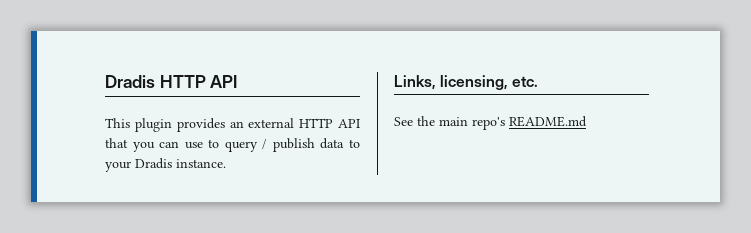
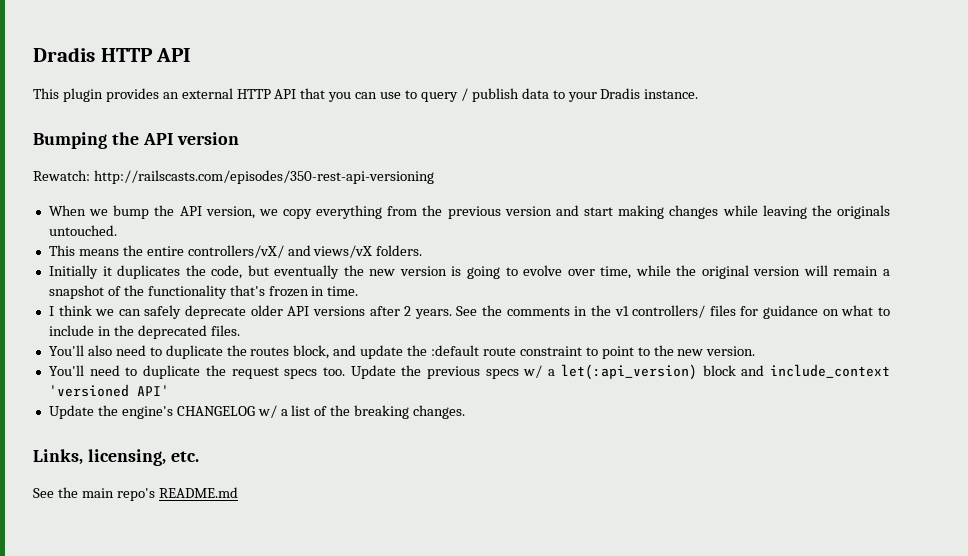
(226, 163) none -> [33,132,239,149] [33,170,434,184] [48,205,891,219] [48,225,117,236] [48,245,423,258] [48,265,890,279] [48,285,359,299] [48,305,890,319] [48,325,240,339] [48,345,756,359] [48,364,891,380] [48,384,169,397] [48,405,466,419] // Bumping the API version // Rewatch: http://railscasts.com/episodes/350-rest-api-versioning // When we bump the API version, we copy everything from the previous version and start making changes while leaving the originals untouched. // This means the entire controllers/vX/ and views/vX folders. // Initially it duplicates the code, but eventually the new version is going to evolve over time, while the original version will remain a snapshot of the functionality that's frozen in time. // I think we can safely deprecate older API versions after 2 years. See the comments in the v1 controllers/ files for guidance on what to include in the deprecated files. // You'll also need to duplicate the routes block, and update the :default route constraint to point to the new version. // You'll need to duplicate the request specs too. Update the previous specs w/ a let(:api_version) block and include_context 'versioned API' // Update the engine's CHANGELOG w/ a list of the breaking changes.

